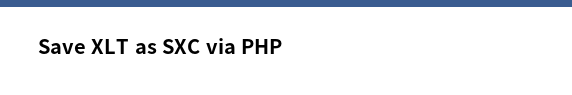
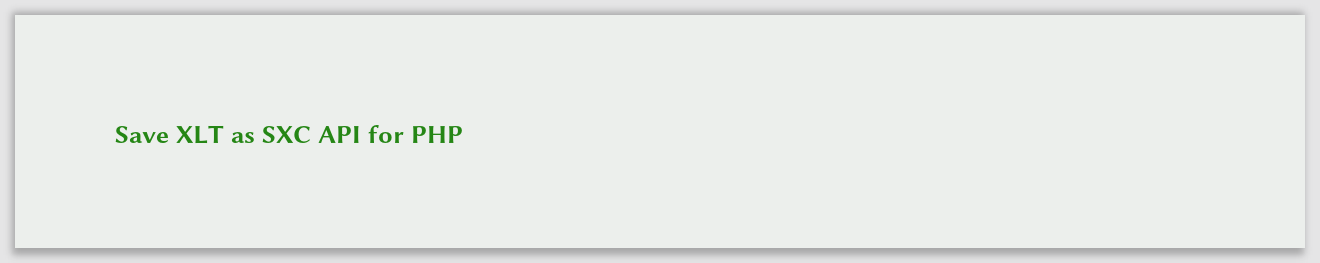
[205,38,236,54] via -> [318,125,405,143] API for

